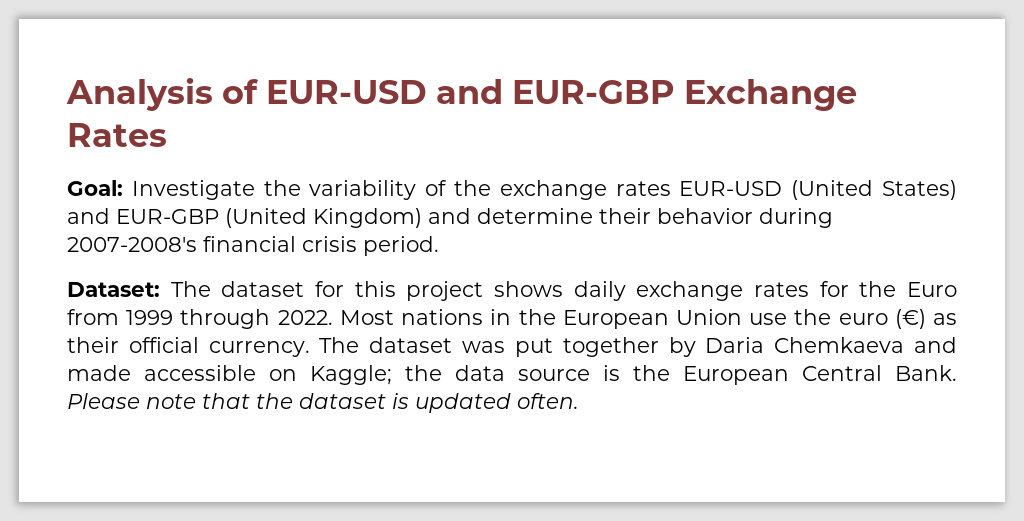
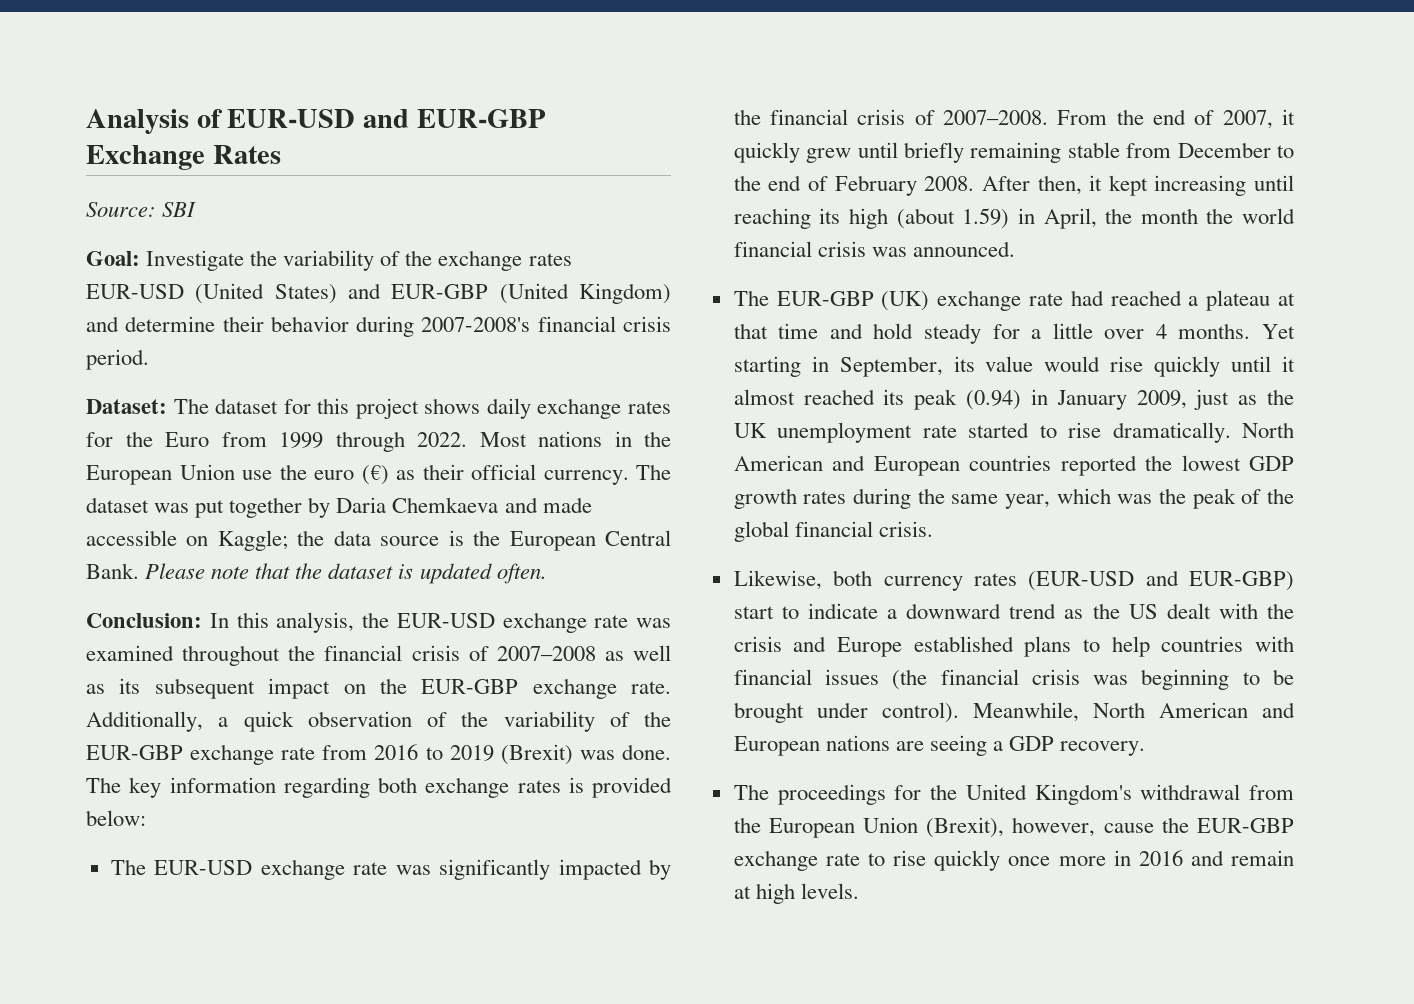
(167, 135) none -> [86,202,197,217] // Source: SBI
(579, 401) none -> [86,612,671,633] [86,645,671,666] [86,678,671,699] [86,711,671,732] [86,744,671,765] [86,777,672,798] [86,810,146,826] [110,859,671,880] [733,109,1295,129] [733,142,1294,163] [733,175,1294,196] [733,208,1295,229] [733,241,1015,257] [733,290,1295,311] [733,323,1295,344] [733,356,1295,377] [733,389,1294,410] [733,422,1294,443] [733,455,1294,476] [733,488,1294,509] [733,521,933,542] [733,570,1294,591] [733,603,1294,619] [733,636,1294,657] [733,669,1294,690] [733,702,1295,723] [733,735,1146,756] [733,784,1294,805] [733,817,1294,838] [733,850,1294,871] [733,883,859,904] // Conclusion: In this analysis, the EUR-USD exchange rate was examined throughout the financial crisis of 2007–2008 as well as its subsequent impact on the EUR-GBP exchange rate. Additionally, a quick observation of the variability of the EUR-GBP exchange rate from 2016 to 2019 (Brexit) was done. The key information regarding both exchange rates is provided below: // The EUR-USD exchange rate was significantly impacted by the financial crisis of 2007–2008. From the end of 2007, it quickly grew until briefly remaining stable from December to the end of February 2008. After then, it kept increasing until reaching its high (about 1.59) in April, the month the world financial crisis was announced. // The EUR-GBP (UK) exchange rate had reached a plateau at that time and hold steady for a little over 4 months. Yet starting in September, its value would rise quickly until it almost reached its peak (0.94) in January 2009, just as the UK unemployment rate started to rise dramatically. North American and European countries reported the lowest GDP growth rates during the same year, which was the peak of the global financial crisis. // Likewise, both currency rates (EUR-USD and EUR-GBP) start to indicate a downward trend as the US dealt with the crisis and Europe established plans to help countries with financial issues (the financial crisis was beginning to be brought under control). Meanwhile, North American and European nations are seeing a GDP recovery. // The proceedings for the United Kingdom's withdrawal from the European Union (Brexit), however, cause the EUR-GBP exchange rate to rise quickly once more in 2016 and remain at high levels.

